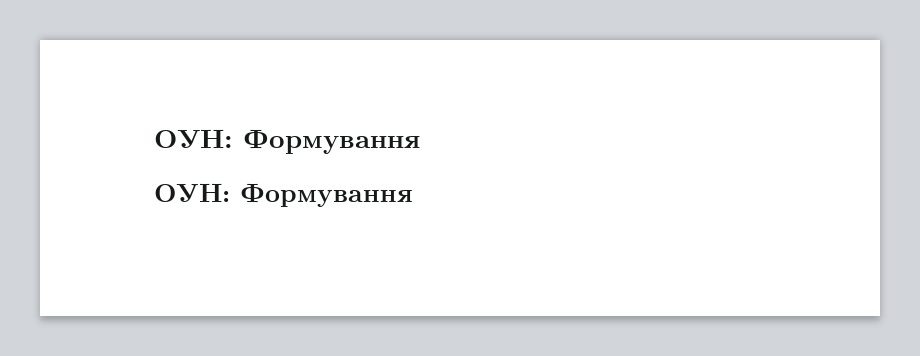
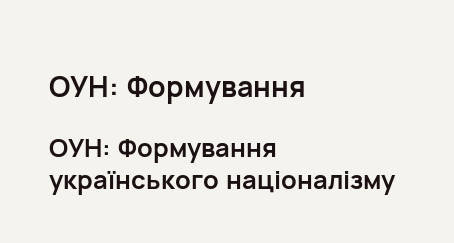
(413, 195) none -> [49,171,396,195] українського націоналізму

